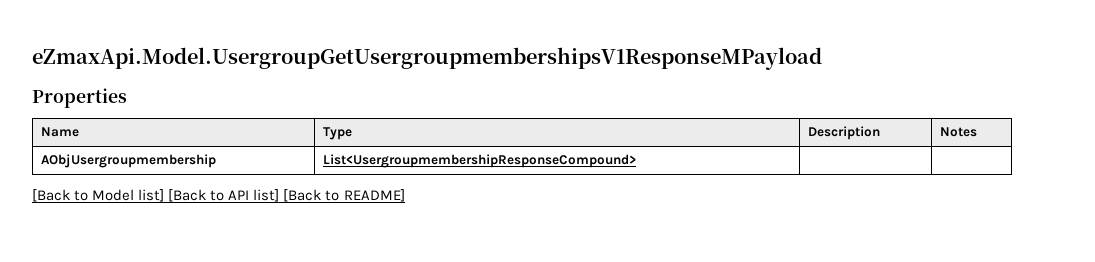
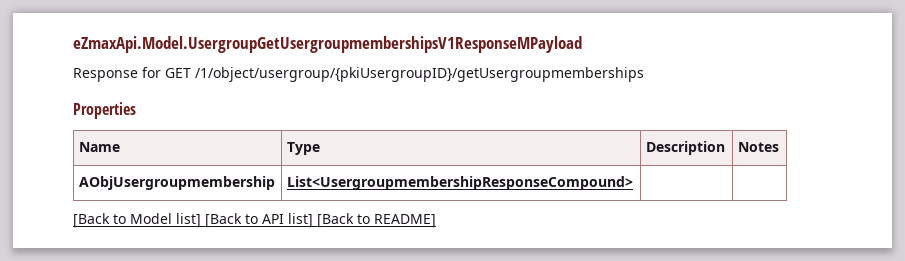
(822, 58) none -> [73,67,644,82] // Response for GET /1/object/usergroup/{pkiUsergroupID}/getUsergroupmemberships

